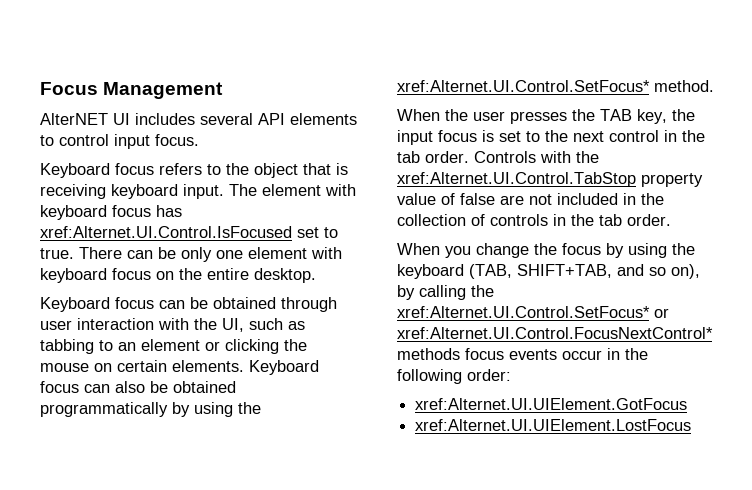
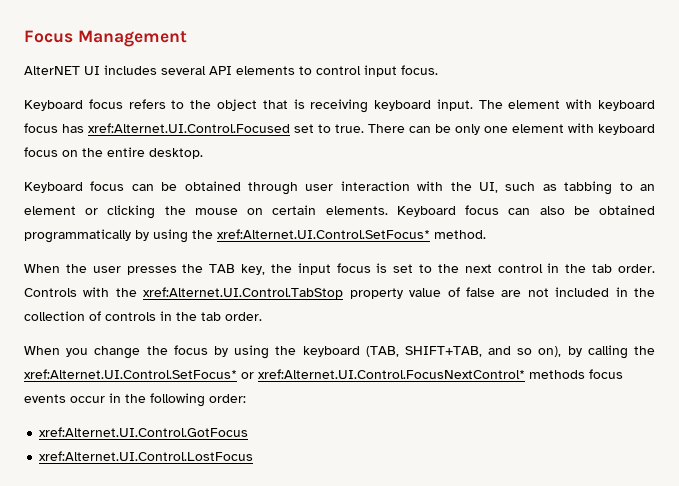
[40,226,292,238] xref:Alternet.UI.Control.IsFocused -> [88,123,290,133] xref:Alternet.UI.Control.Focused
[415,398,688,410] [415,419,692,431] xref:Alternet.UI.UIElement.GotFocus // xref:Alternet.UI.UIElement.LostFocus -> [39,427,249,437] [39,451,254,461] xref:Alternet.UI.Control.GotFocus // xref:Alternet.UI.Control.LostFocus

